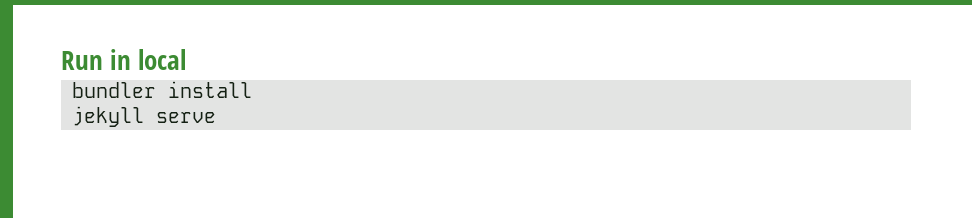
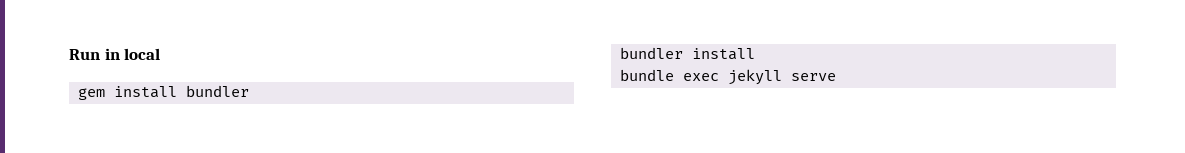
(187, 59) none -> [78,85,250,100] // gem install bundler
(253, 89) none -> [620,69,720,81] bundle exec

